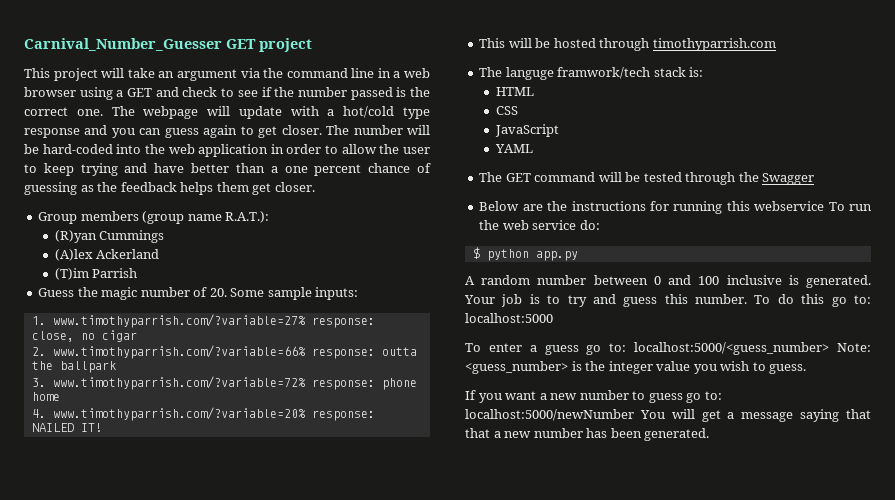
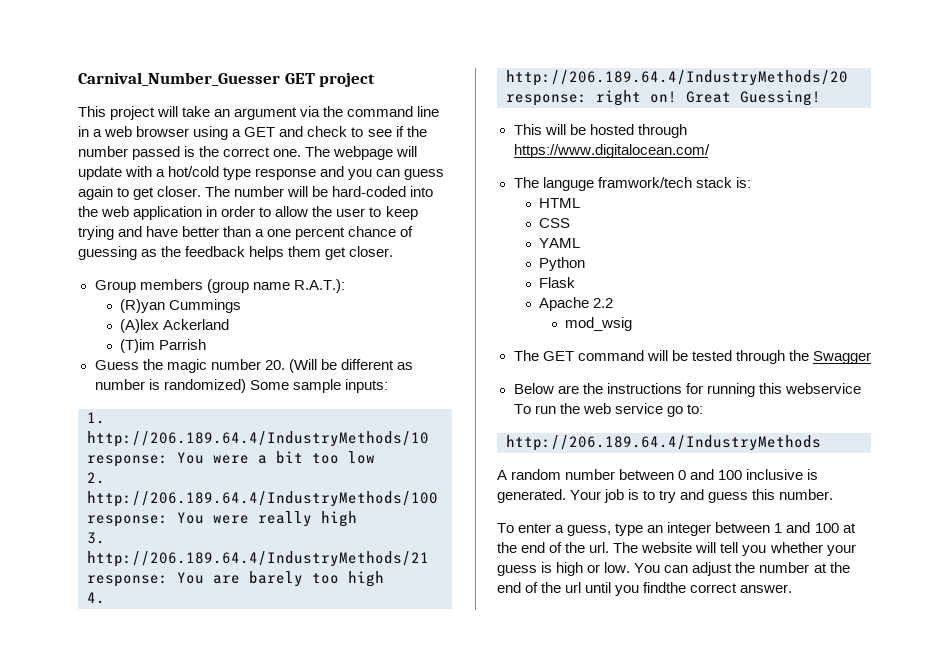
[193,287,359,300] [31,314,375,328] [31,330,137,342] [31,345,417,359] [31,361,116,373] [31,376,417,390] [31,392,60,401] [31,407,375,421] [31,423,102,432] of 20. Some sample inputs: // 1. www.timothyparrish.com/?variable=27% response: close, no cigar // 2. www.timothyparrish.com/?variable=66% response: outta the ballpark // 3. www.timothyparrish.com/?variable=72% response: phone home // 4. www.timothyparrish.com/?variable=20% response: NAILED IT! -> [264,359,413,373] [94,379,388,393] [87,412,105,424] [87,431,429,447] [87,451,375,467] [87,472,105,484] [87,491,438,507] [87,511,357,527] [87,532,105,544] [87,551,429,567] [87,571,384,587] [87,592,105,604] [506,70,848,86] [506,90,821,106] 20. (Will be different as number is randomized) Some sample inputs: // 1. http://206.189.64.4/IndustryMethods/10 response: You were a bit too low // 2. http://206.189.64.4/IndustryMethods/100 response: You were really high // 3. http://206.189.64.4/IndustryMethods/21 response: You are barely too high // 4. http://206.189.64.4/IndustryMethods/20 response: right on! Great Guessing!
[652,38,776,51] timothyparrish.com -> [513,144,710,158] https://www.digitalocean.com/
[494,124,559,137] [494,144,533,153] JavaScript // YAML -> [539,238,581,248] [539,257,586,271] [539,277,576,288] [539,297,614,311] [565,317,633,331] YAML // Python // Flask // Apache 2.2 // mod_wsig
[579,220,600,230] [472,247,578,261] do: // $ python app.py -> [666,404,703,417] [506,435,821,451] go to: // http://206.189.64.4/IndustryMethods
[754,294,871,307] [465,313,553,323] [465,342,871,355] [465,361,807,374] [465,390,722,403] [465,409,871,422] [465,428,710,441] To do this go to: localhost:5000 // To enter a guess go to: localhost:5000/<guess_number> Note: <guess_number> is the integer value you wish to guess. // If you want a new number to guess go to: localhost:5000/newNumber You will get a message saying that that a new number has been generated. -> [497,522,856,536] [497,542,856,556] [497,562,850,576] [497,582,793,596] // To enter a guess, type an integer between 1 and 100 at the end of the url. The website will tell you whether your guess is high or low. You can adjust the number at the end of the url until you findthe correct answer.

